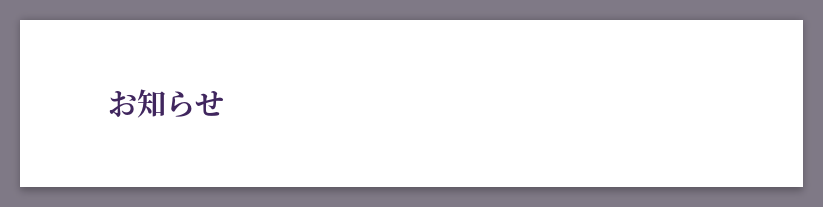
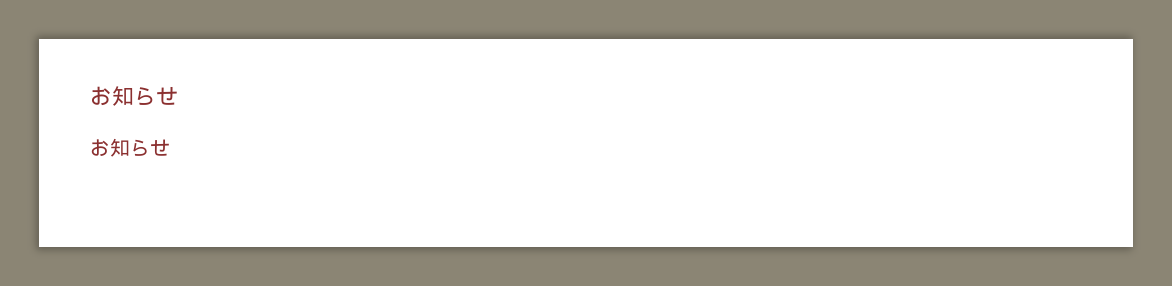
[108,89,224,118] お知らせ -> [90,86,178,106] [90,138,170,157] お知らせ // お知らせ

